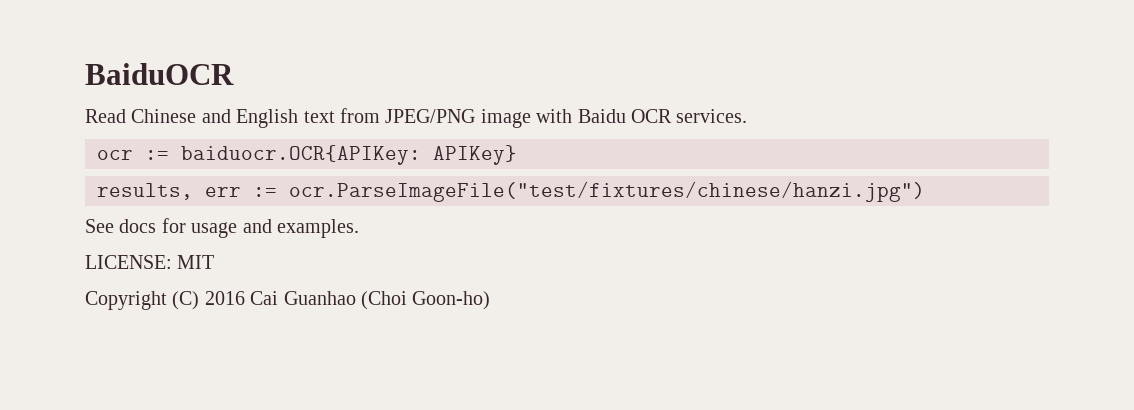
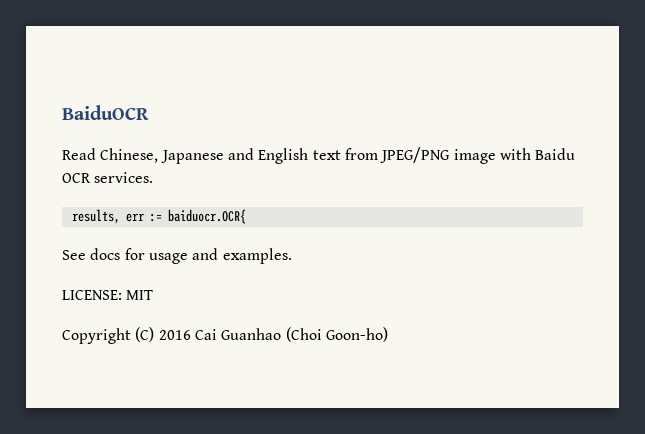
[131,109,197,123] Chinese -> [100,148,224,164] Chinese, Japanese
[97,145,517,165] // ocr := baiduocr.OCR{APIKey: APIKey} -> (154, 177) none
[289,181,925,202] ocr.ParseImageFile("test/fixtures/chinese/hanzi.jpg") -> [167,209,246,224] baiduocr.OCR{

